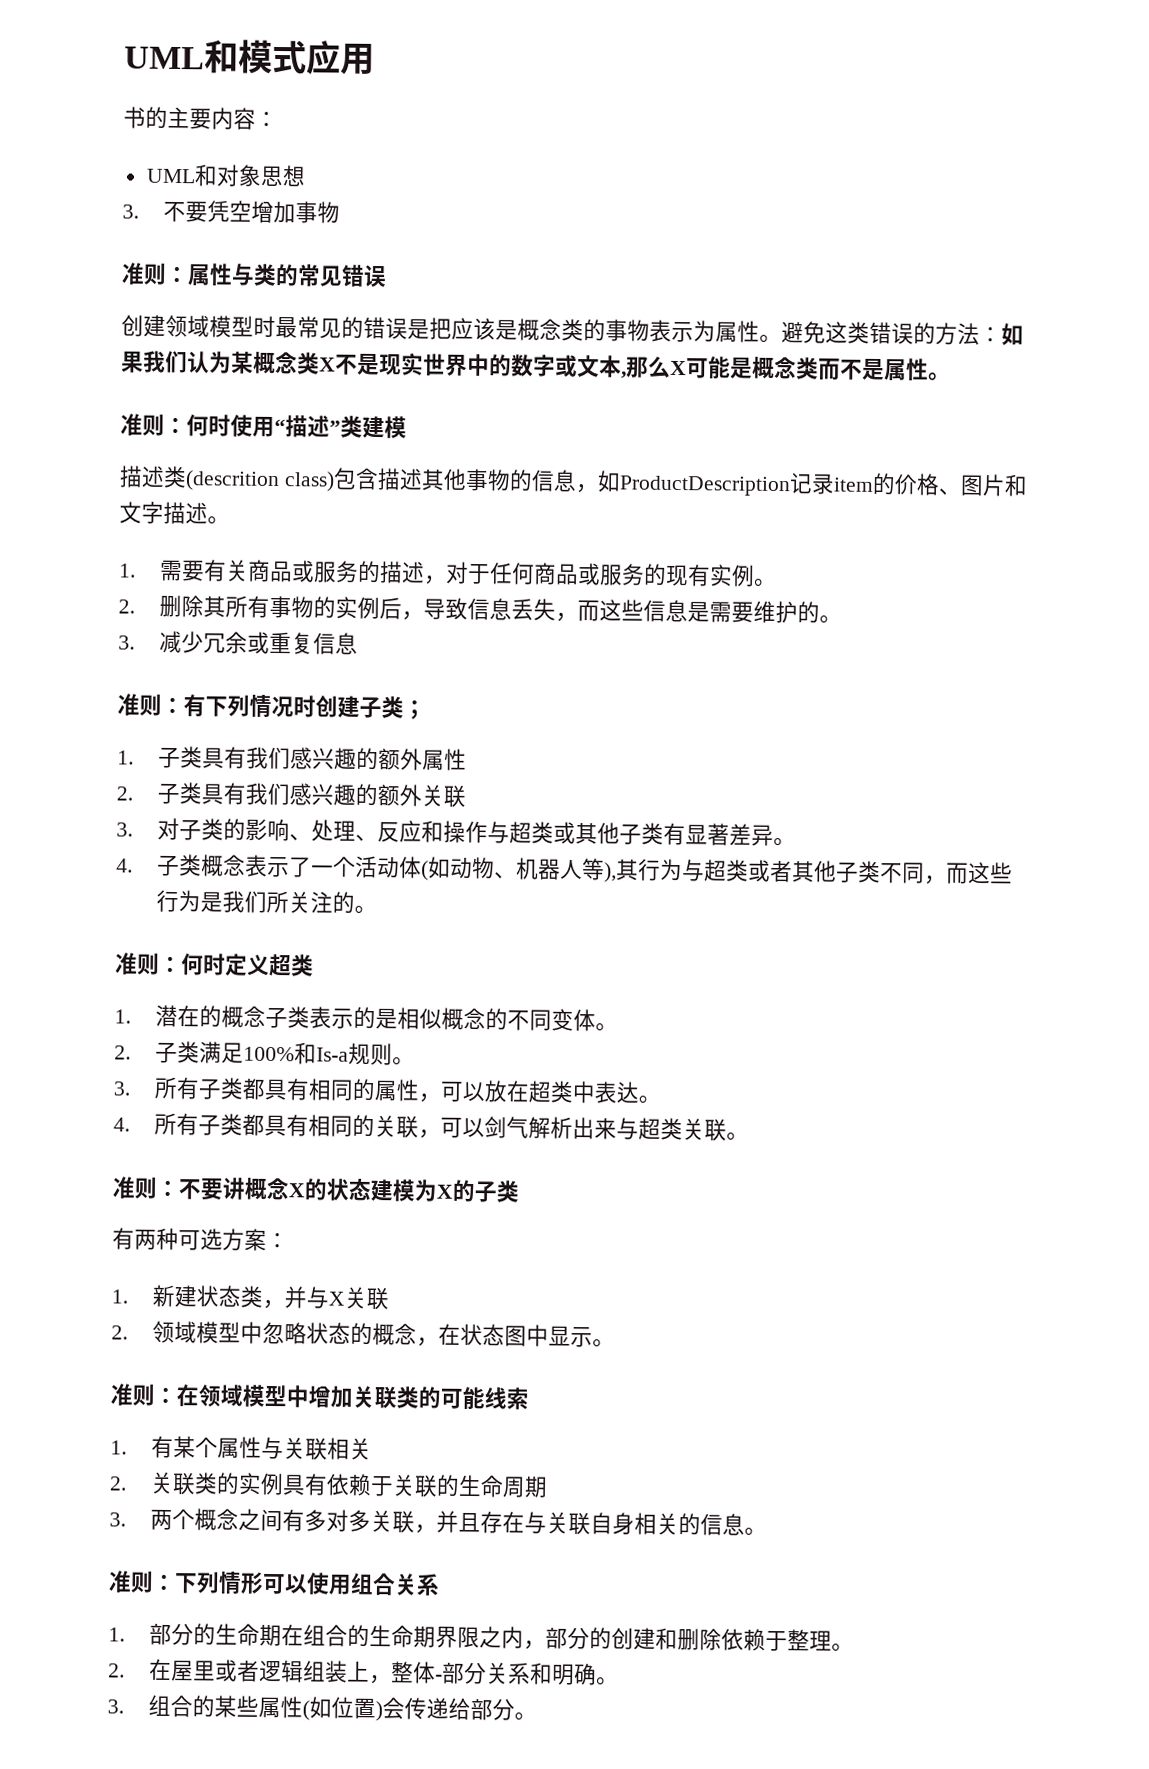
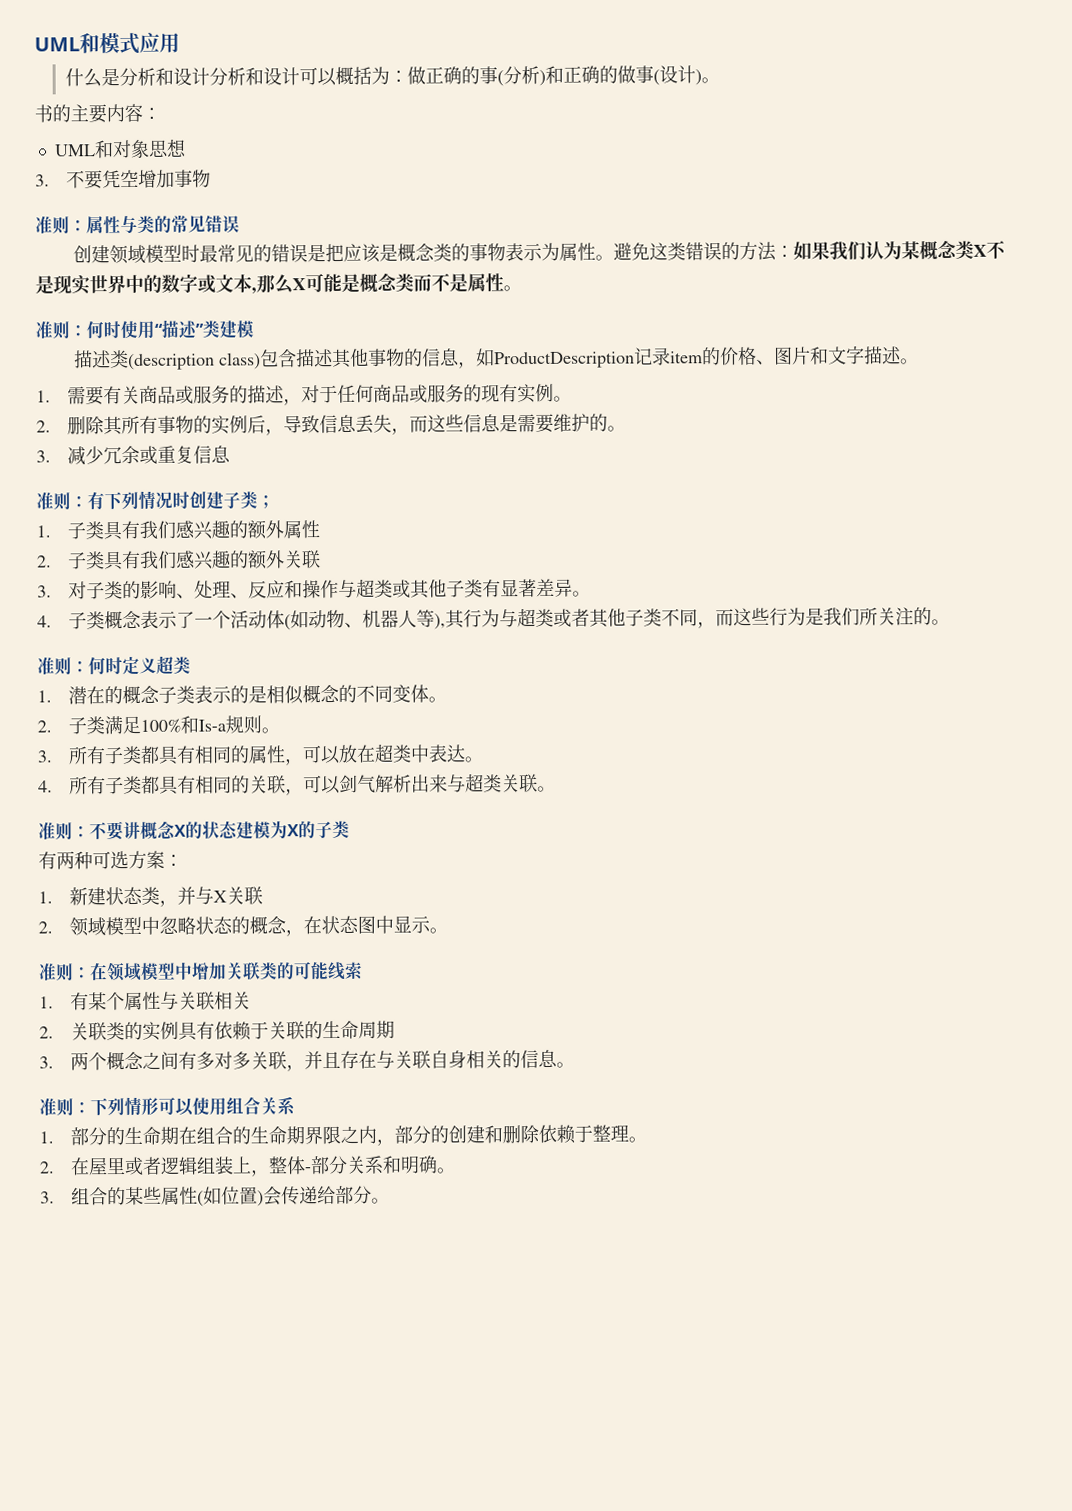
(375, 59) none -> [64,65,720,88] // 什么是分析和设计分析和设计可以概括为：做正确的事(分析)和正确的做事(设计)。
[185,470,280,492] (descrition -> [127,353,215,370] (description

